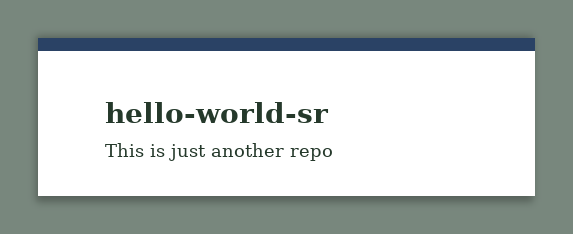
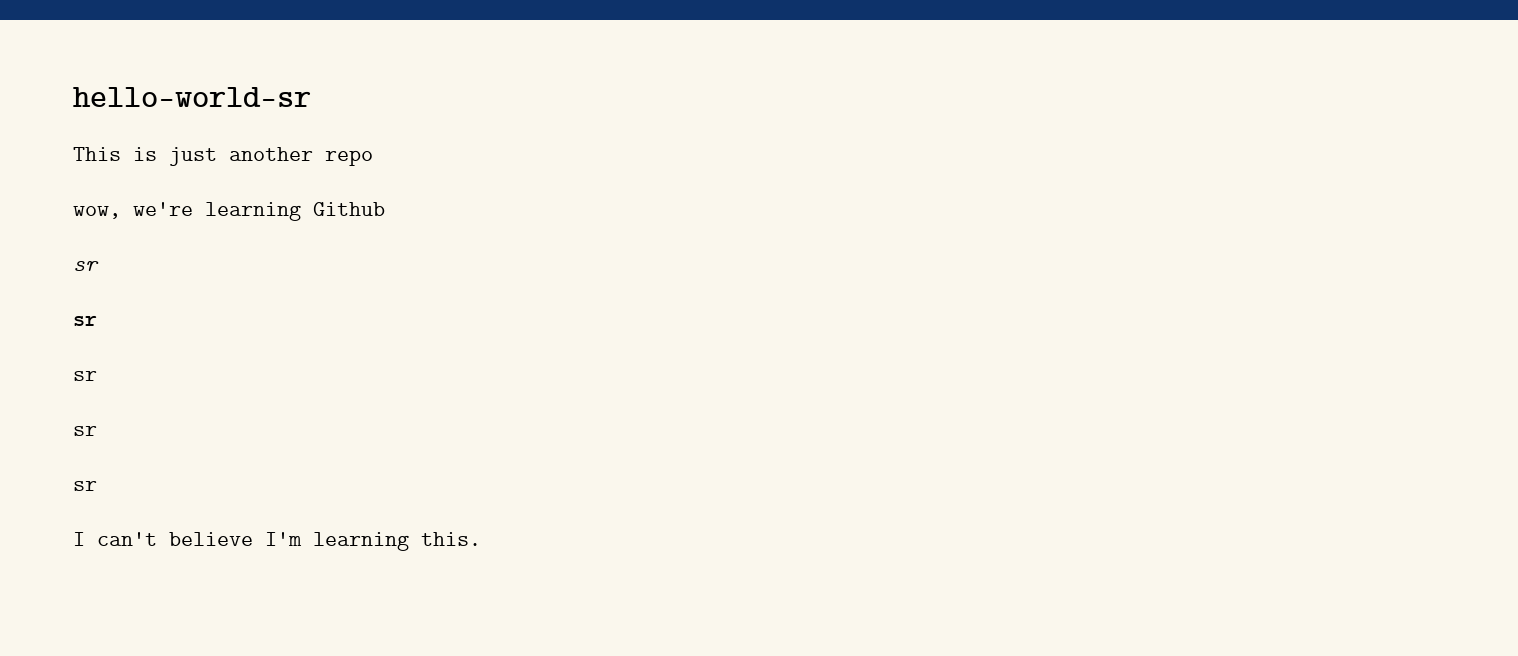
(333, 154) none -> [73,202,385,221] [73,261,99,271] [73,315,97,326] [73,371,97,381] [73,426,97,436] [73,481,97,491] [73,532,481,551] // wow, we're learning Github // sr // sr // sr // sr // sr // I can't believe I'm learning this.

